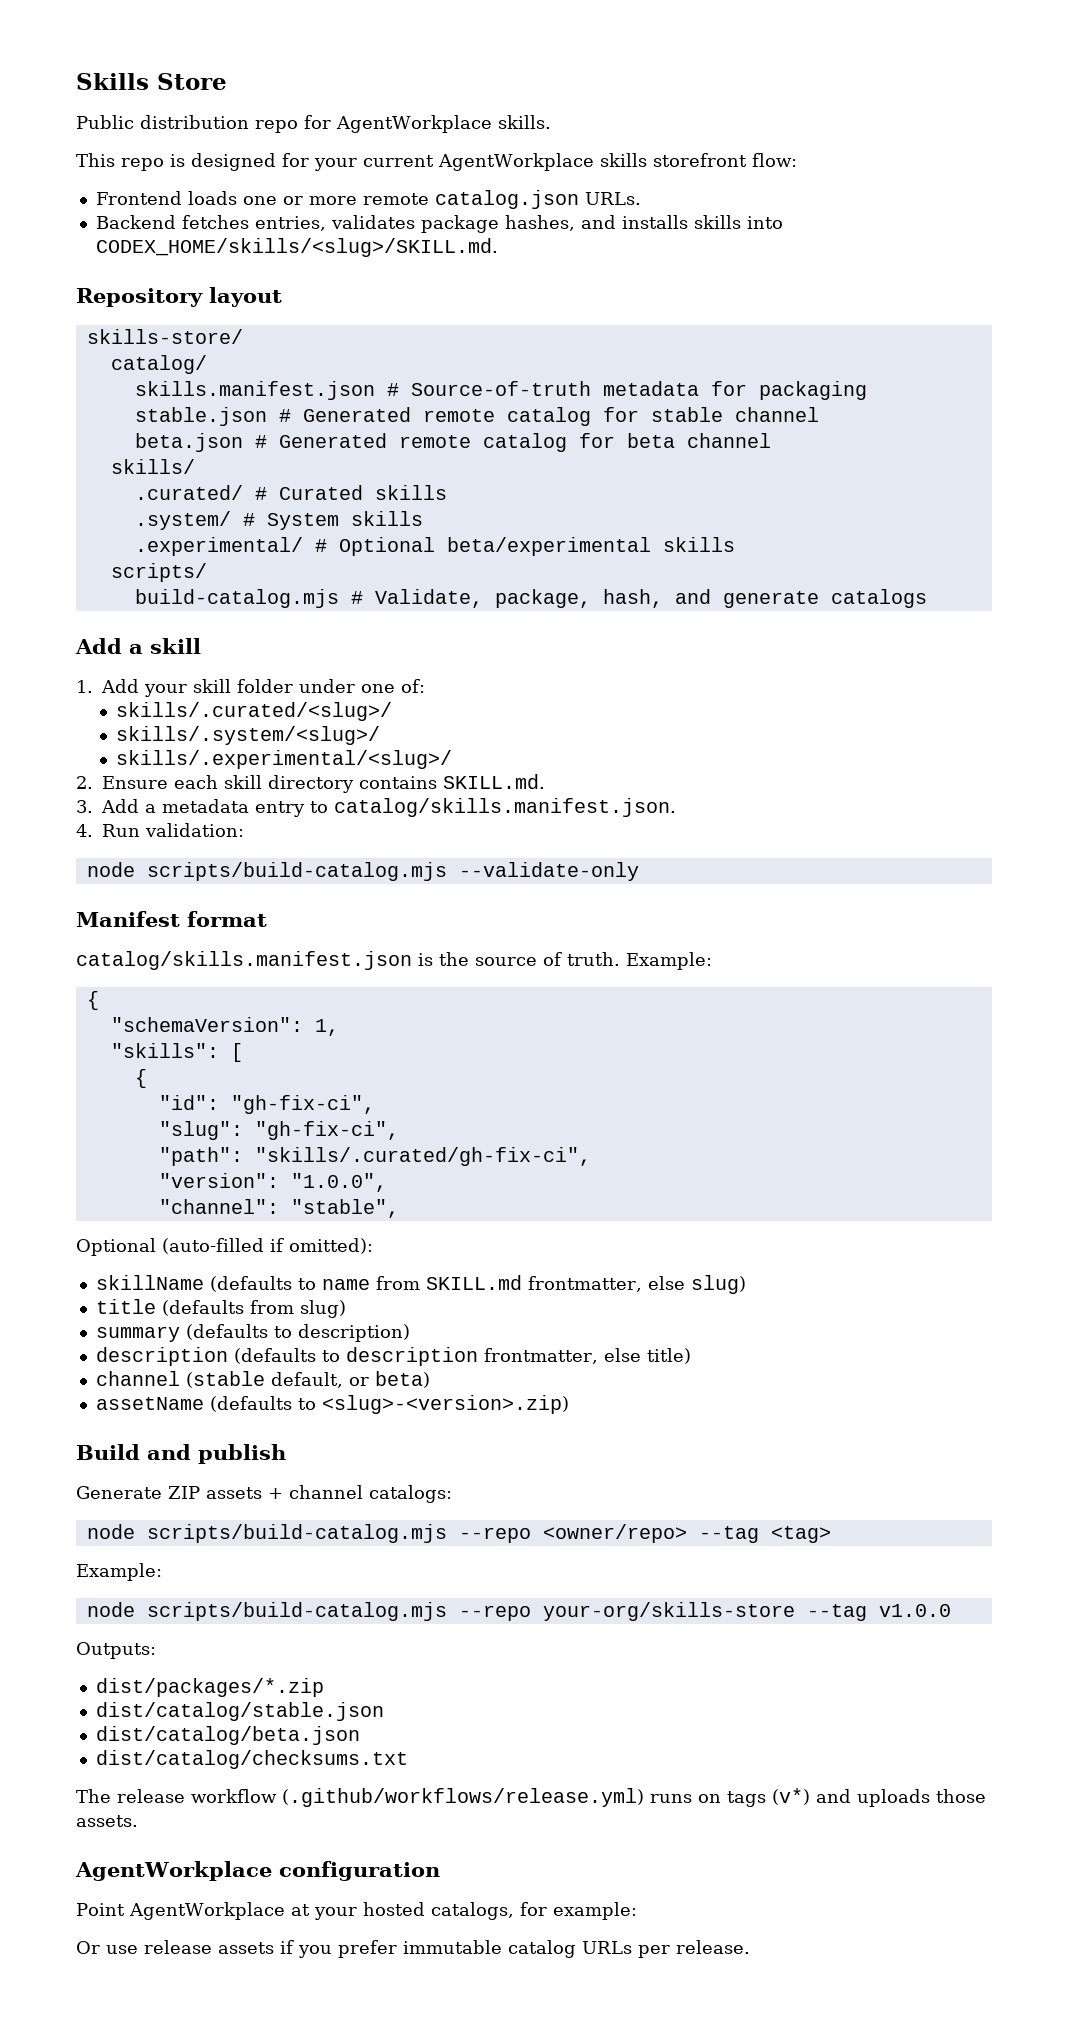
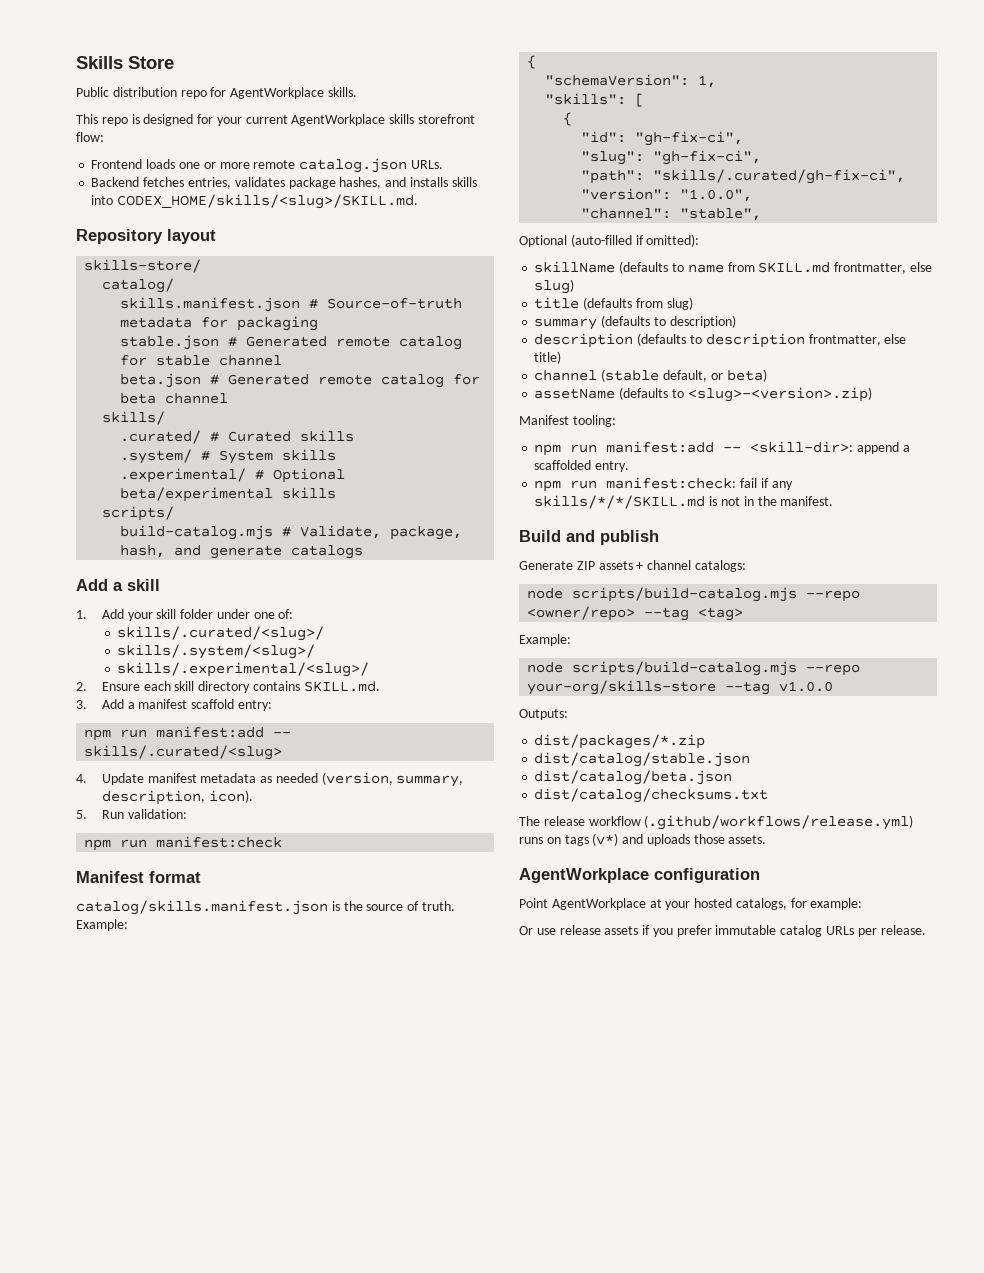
[162,798,676,817] [76,824,93,837] metadata entry to catalog/skills.manifest.json. // 4. -> [138,699,272,711] [84,726,292,741] [84,745,283,760] [76,772,464,787] [101,790,253,805] [76,810,87,819] manifest scaffold entry: // npm run manifest:add -- skills/.curated/<slug> // 4. Update manifest metadata as needed (version, summary, description, icon). // 5.
[86,862,639,881] node scripts/build-catalog.mjs --validate-only -> [84,836,283,851] npm run manifest:check
(569, 1404) none -> [519,415,616,427] [534,441,910,456] [534,460,630,472] [534,477,793,492] [534,495,834,509] // Manifest tooling: // npm run manifest:add -- <skill-dir>: append a scaffolded entry. // npm run manifest:check: fail if any skills/*/*/SKILL.md is not in the manifest.

